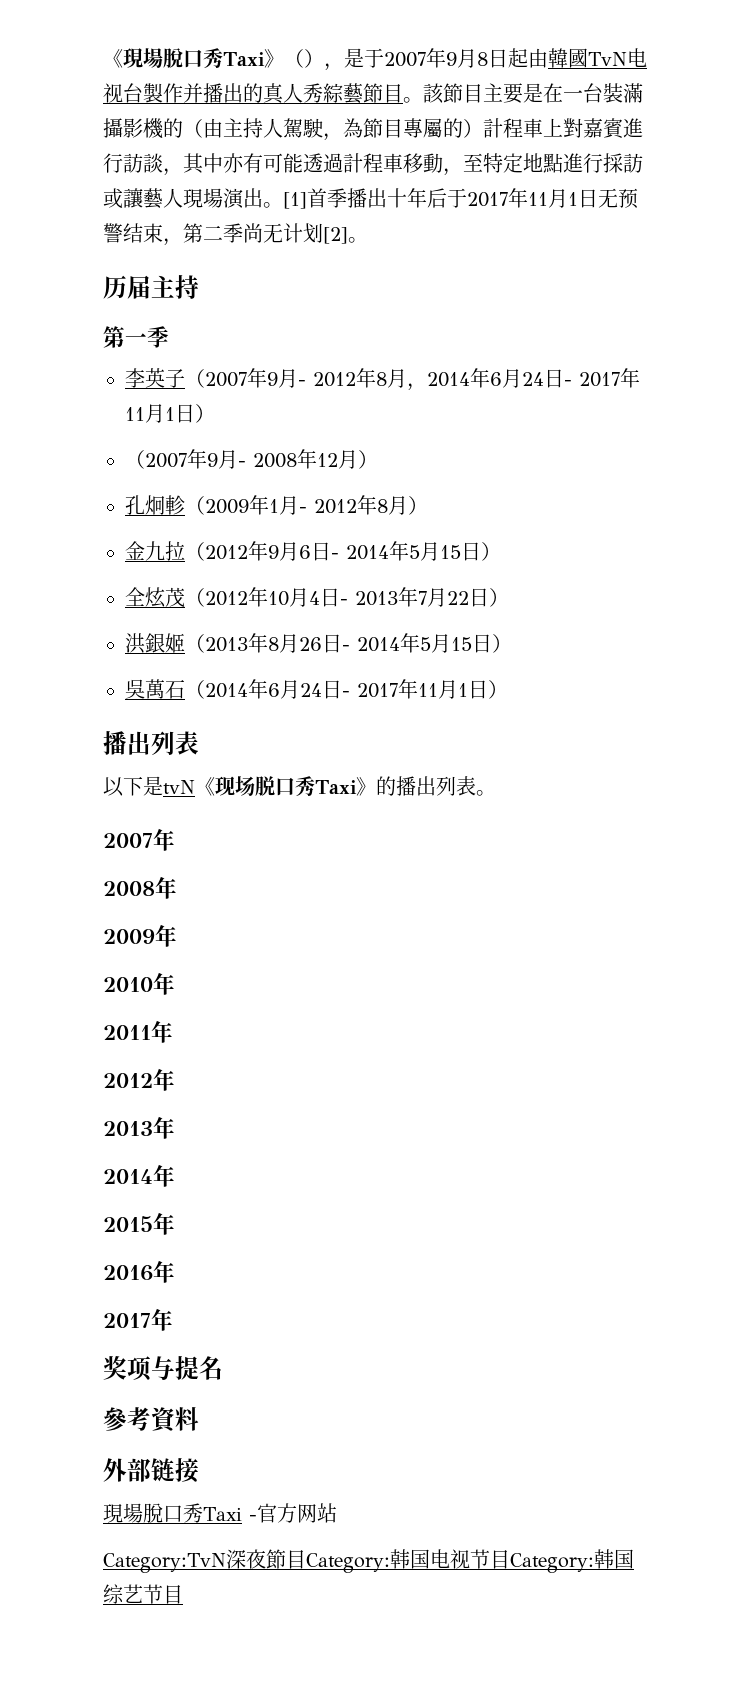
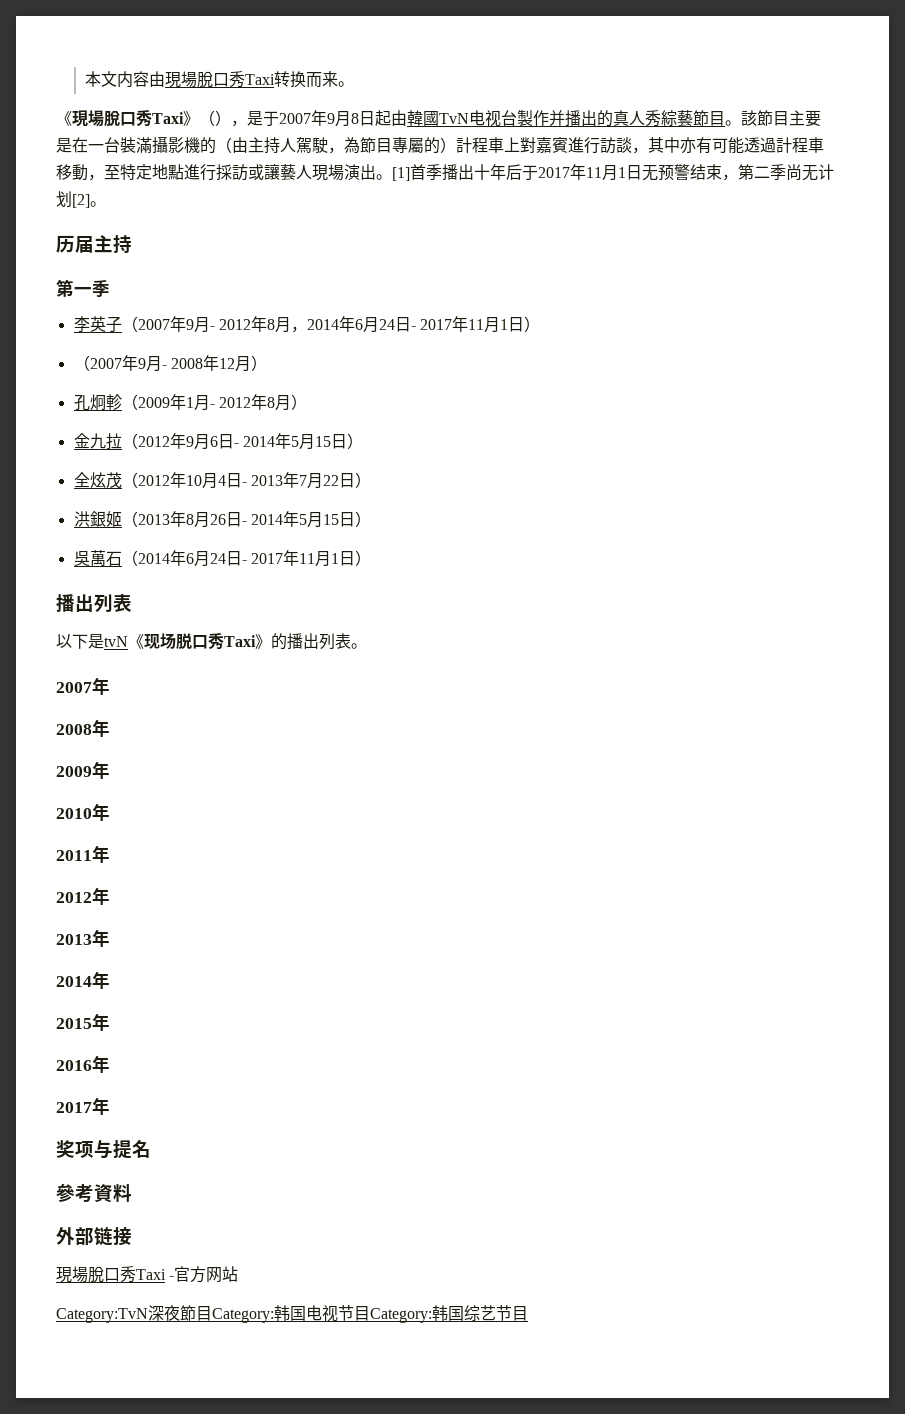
(103, 58) none -> [84,71,354,88] 本文内容由現場脫口秀Taxi转换而来。 //

